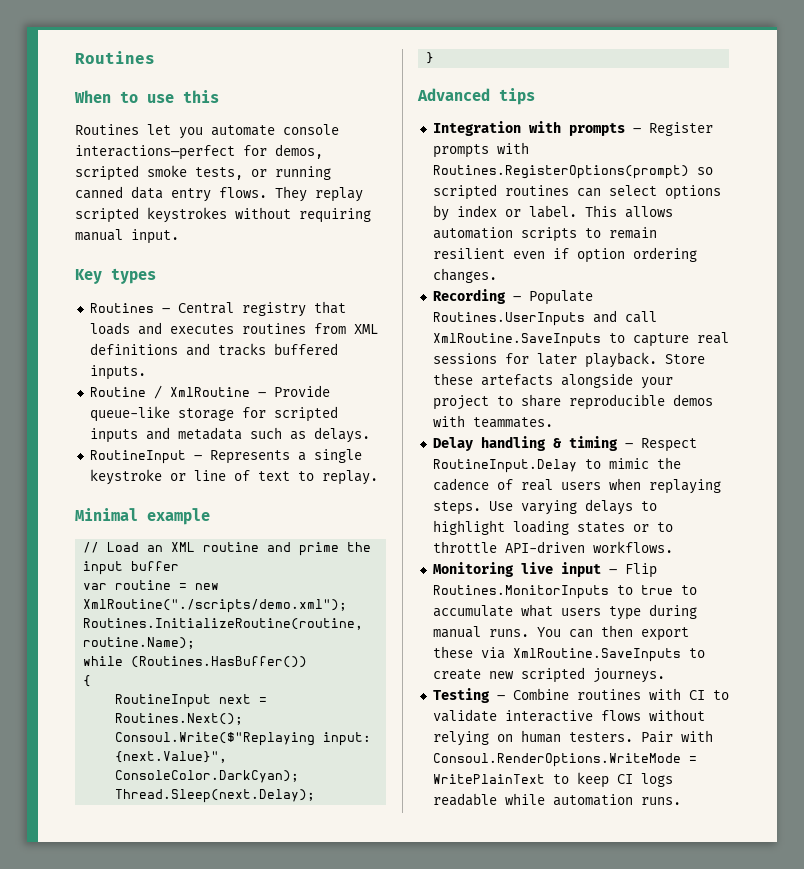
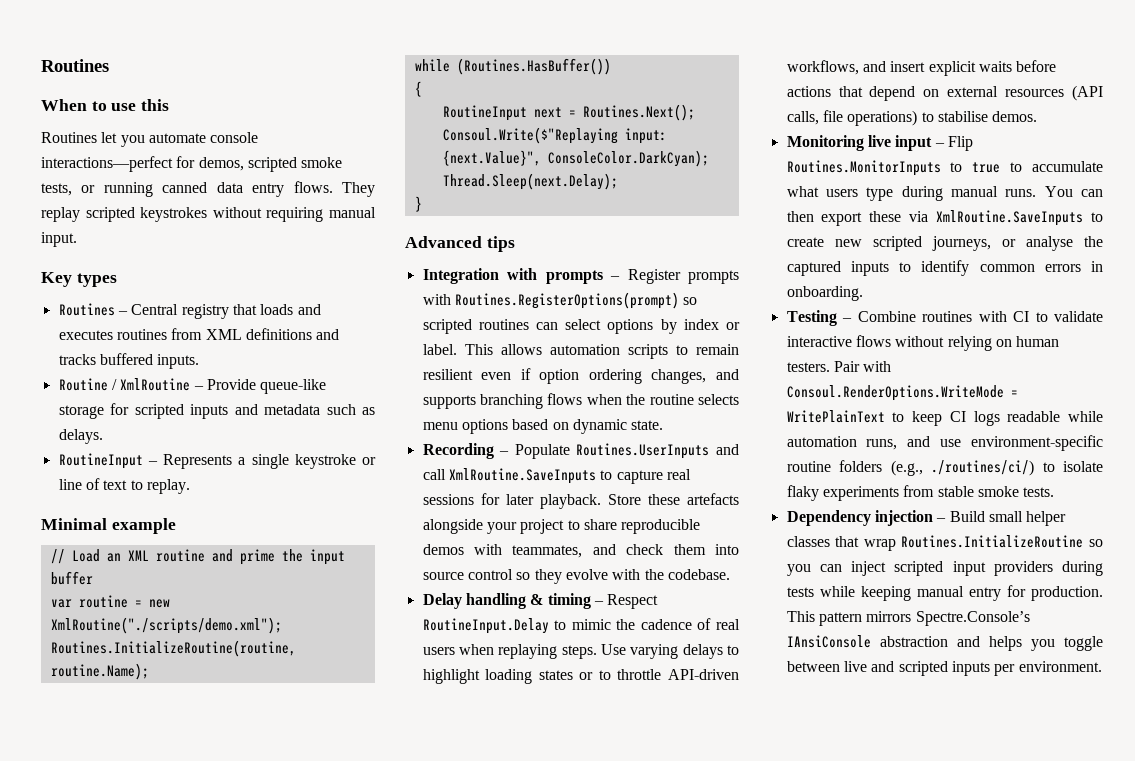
[432,268,497,283] changes. -> [651,369,739,384] [422,393,739,409] [422,419,664,434] changes, and supports branching flows when the routine selects menu options based on dynamic state.
[472,417,553,428] teammates. -> [512,544,739,558] [422,569,730,584] teammates, and check them into source control so they evolve with the codebase.
[592,541,673,553] workflows. -> [786,60,1057,76] [786,85,1103,101] [786,110,1038,126] workflows, and insert explicit waits before actions that depend on external resources (API calls, file operations) to stabilise demos.
[592,668,665,683] journeys. -> [931,236,1103,251] [786,260,1103,276] [786,286,863,301] journeys, or analyse the captured inputs to identify common errors in onboarding.
[640,797,681,805] runs. -> [866,435,1103,451] [786,460,1103,476] [786,485,1055,501] [786,510,1067,526] [786,535,1103,551] [786,561,1103,576] [786,585,1103,601] [786,611,1030,626] [786,635,1103,651] [786,661,1102,676] runs, and use environment-specific routine folders (e.g., ./routines/ci/) to isolate flaky experiments from stable smoke tests. // Dependency injection – Build small helper classes that wrap Routines.InitializeRoutine so you can inject scripted input providers during tests while keeping manual entry for production. This pattern mirrors Spectre.Console’s IAnsiConsole abstraction and helps you toggle between live and scripted inputs per environment.

